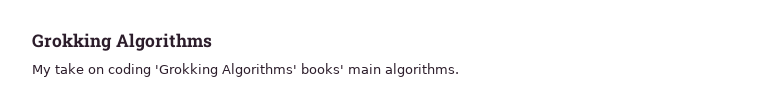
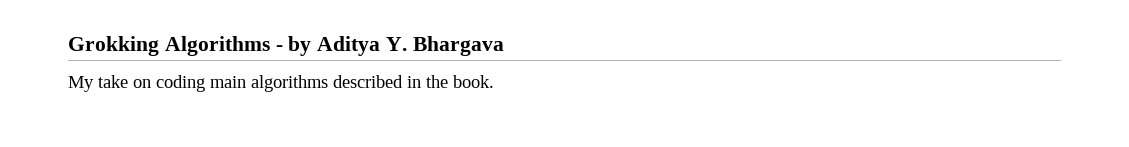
(212, 42) none -> [275,36,504,56] - by Aditya Y. Bhargava
[155,63,459,77] 'Grokking Algorithms' books' main algorithms. -> [210,75,494,92] main algorithms described in the book.

